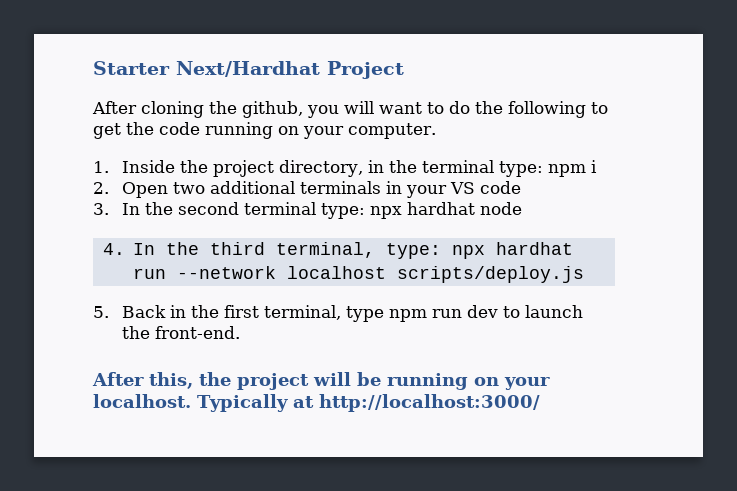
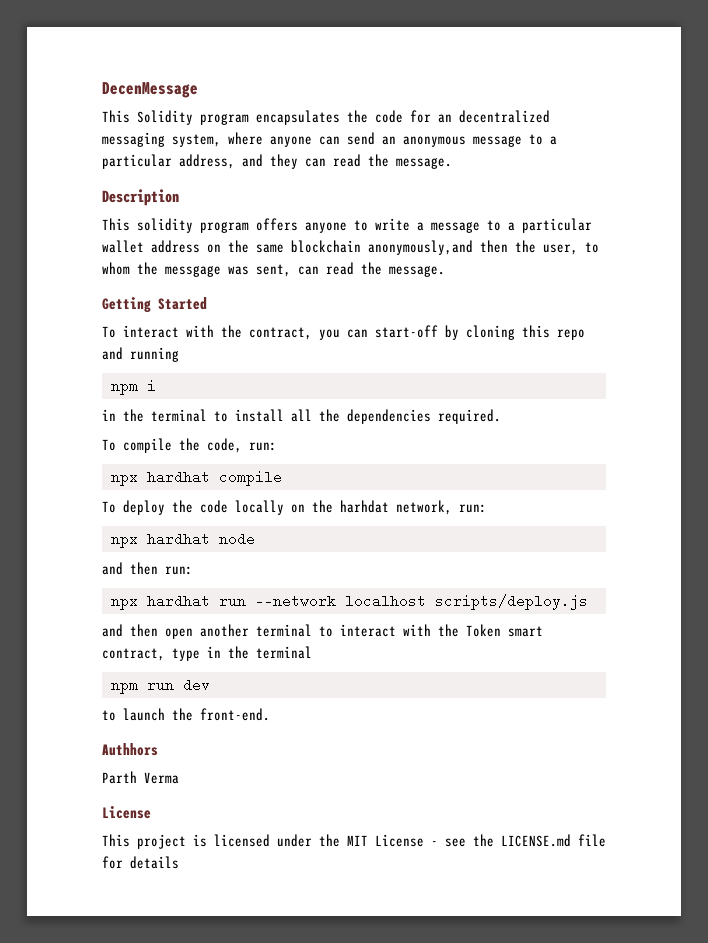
[93,61,404,79] [92,101,608,118] [93,122,436,139] [93,160,597,177] [93,181,521,198] [93,202,522,219] [102,242,442,259] Starter Next/Hardhat Project // After cloning the github, you will want to do the following to get the code running on your computer. // 1. Inside the project directory, in the terminal type: npm i // 2. Open two additional terminals in your VS code // 3. In the second terminal type: npx hardhat node // 4. In the third terminal, type: -> [102,82,198,98] [102,110,550,125] [102,132,557,147] [102,154,452,169] [102,189,179,206] [102,218,592,233] [102,240,599,255] [102,262,445,277] [102,297,207,313] [102,325,585,340] [102,347,179,362] [110,380,156,395] [102,409,501,424] [102,438,277,453] [110,470,282,486] [102,500,487,515] [110,532,255,548] [102,562,193,575] DecenMessage // This Solidity program encapsulates the code for an decentralized messaging system, where anyone can send an anonymous message to a particular address, and they can read the message. // Description // This solidity program offers anyone to write a message to a particular wallet address on the same blockchain anonymously,and then the user, to whom the messgage was sent, can read the message. // Getting Started // To interact with the contract, you can start-off by cloning this repo and running // npm i // in the terminal to install all the dependencies required. // To compile the code, run: // npx hardhat compile // To deploy the code locally on the harhdat network, run: // npx hardhat node // and then run: //
[93,305,384,322] 5. Back in the first terminal, type -> [102,624,543,639] [102,646,312,661] and then open another terminal to interact with the Token smart contract, type in the terminal //
(498, 311) none -> (210, 685) //
[92,372,550,390] [93,394,540,412] After this, the project will be running on your localhost. Typically at http://localhost:3000/ -> [102,743,158,756] [102,771,179,784] [102,806,151,819] [102,834,606,849] [102,856,179,869] Authhors // Parth Verma // License // This project is licensed under the MIT License - see the LICENSE.md file for details

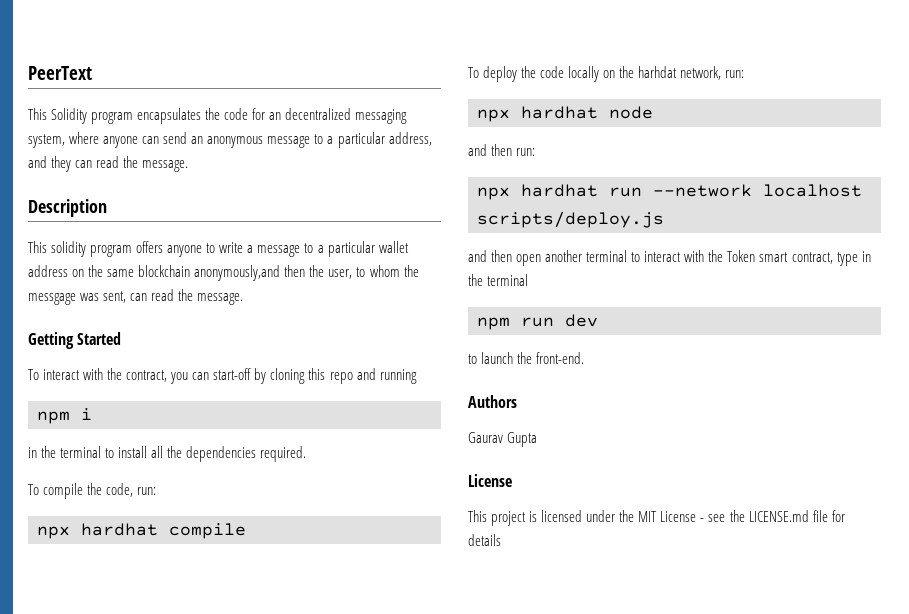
[102,82,198,98] DecenMessage -> [28,66,92,80] PeerText
[102,743,158,756] [102,771,179,784] Authhors // Parth Verma -> [468,395,517,408] [468,432,538,447] Authors // Gaurav Gupta

